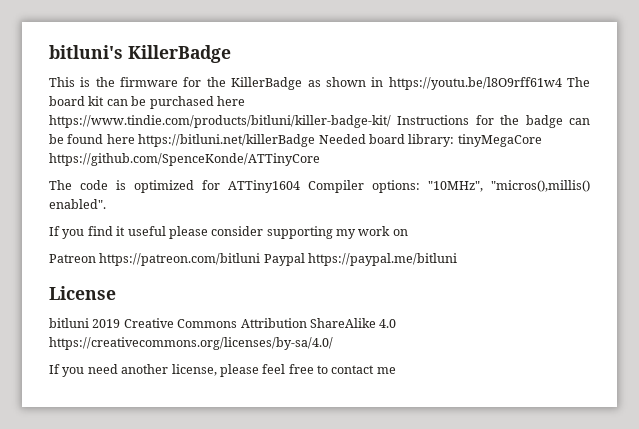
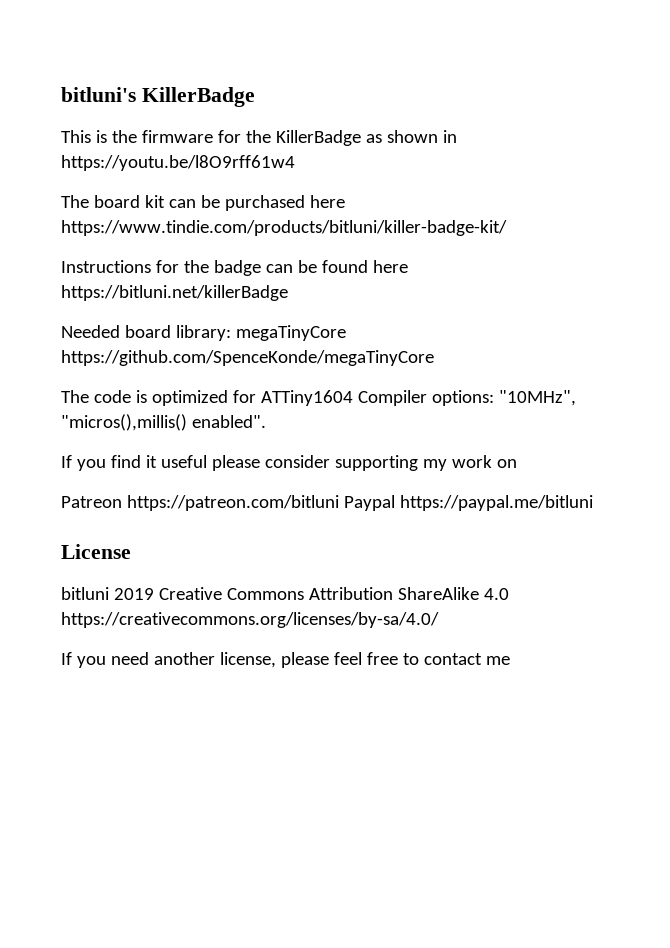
(562, 83) none -> (295, 163) //
(391, 121) none -> (507, 228) //
(316, 140) none -> (288, 293) //
[457,134,542,147] [49,153,320,166] tinyMegaCore https://github.com/SpenceKonde/ATTinyCore -> [235,325,346,341] [61,350,434,366] megaTinyCore https://github.com/SpenceKonde/megaTinyCore

